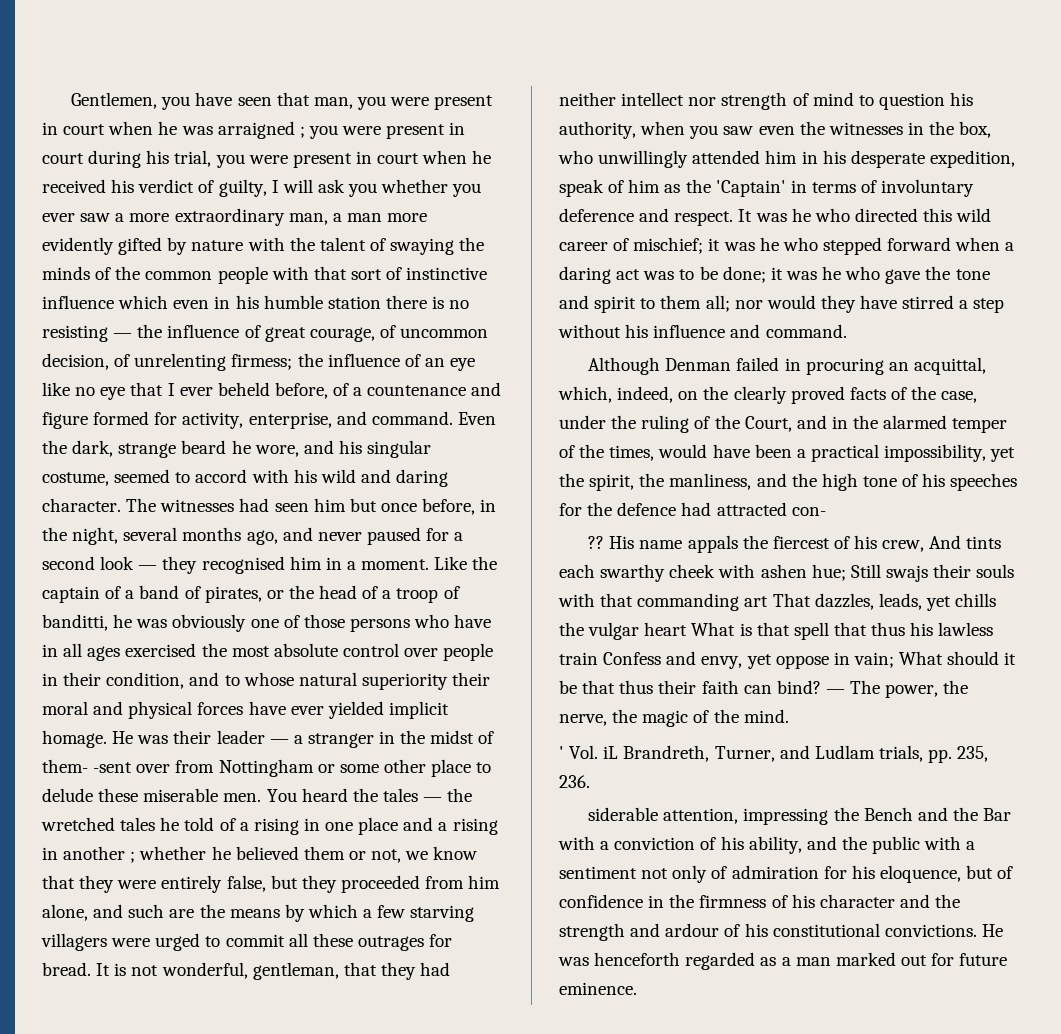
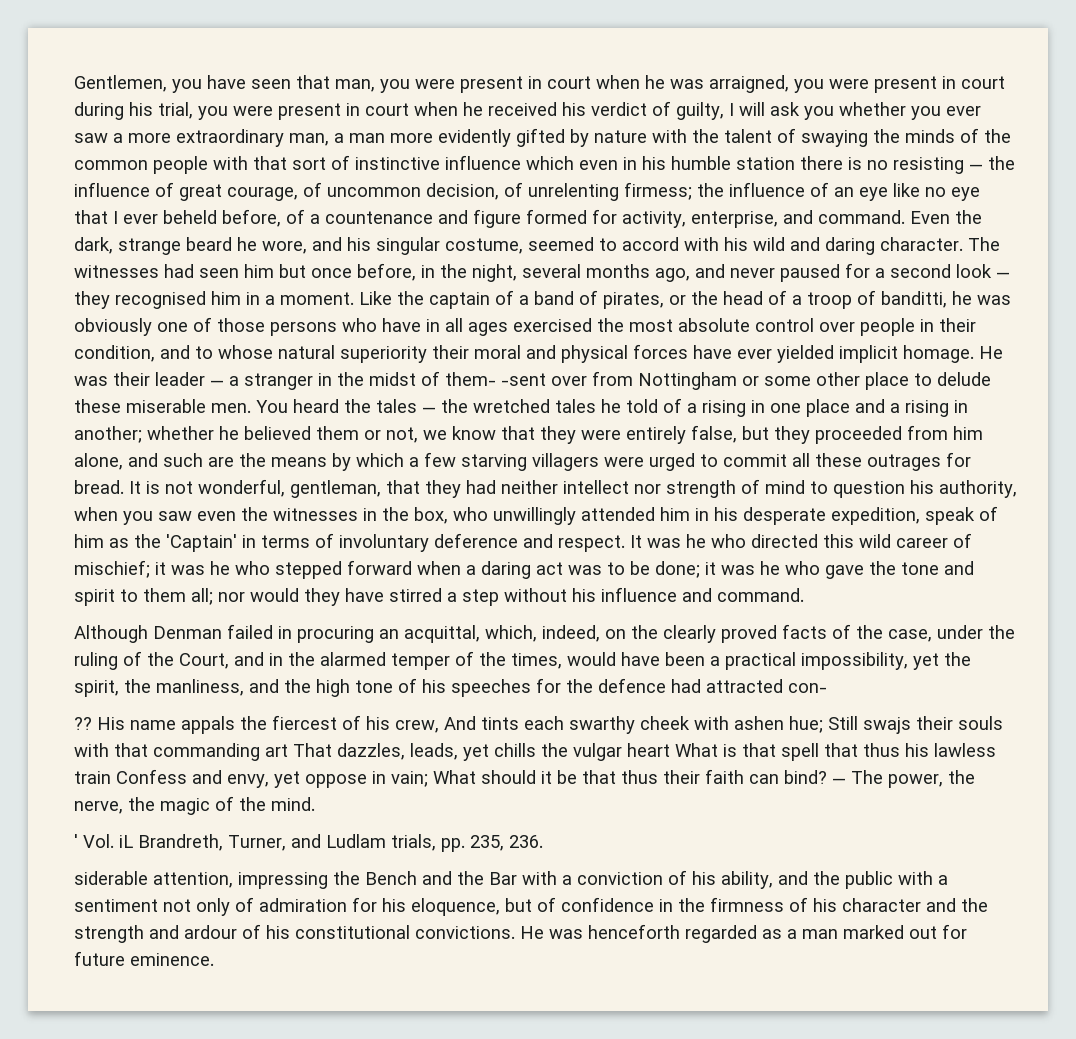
[217,121,305,139] arraigned ; -> [709,75,789,93] arraigned,
[63,846,136,863] another ; -> [74,426,142,443] another;

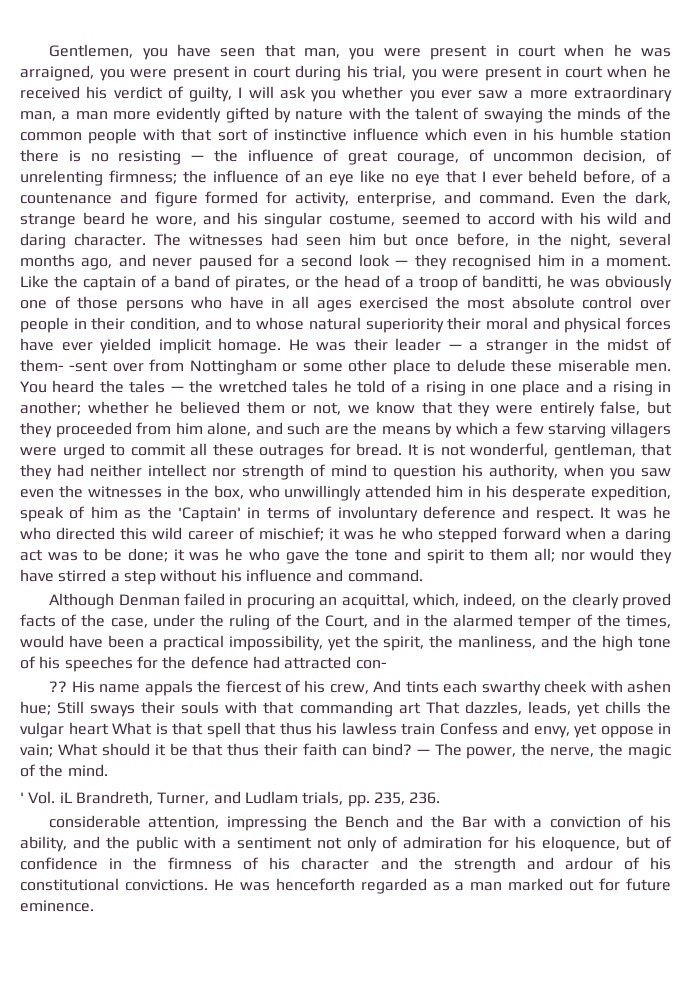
[624,182,692,200] firmess; -> [108,170,177,184] firmness;
[863,717,911,734] swajs -> [90,705,136,717] sways
[74,871,148,885] siderable -> [49,815,142,828] considerable

